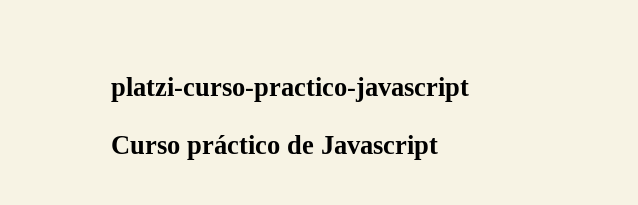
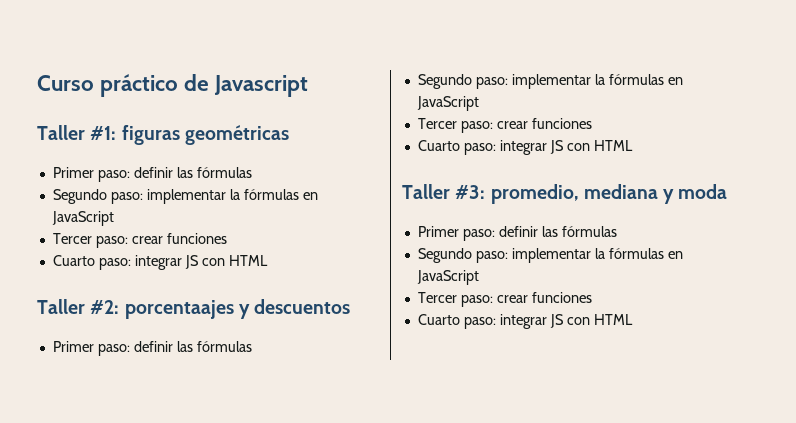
[111,77,469,102] platzi-curso-practico-javascript // -> (37, 83) none
(439, 147) none -> [37,125,289,145] [52,167,252,182] [52,189,318,204] [51,211,114,226] [52,233,227,248] [52,255,268,270] [37,299,351,319] [52,341,252,356] [417,74,683,89] [416,96,479,111] [417,118,592,133] [417,140,633,155] [402,184,728,204] [417,226,617,241] [417,248,683,263] [416,270,479,285] [417,292,592,307] [417,314,633,329] // Taller #1: figuras geométricas // Primer paso: definir las fórmulas // Segundo paso: implementar la fórmulas en JavaScript // Tercer paso: crear funciones // Cuarto paso: integrar JS con HTML // Taller #2: porcentaajes y descuentos // Primer paso: definir las fórmulas // Segundo paso: implementar la fórmulas en JavaScript // Tercer paso: crear funciones // Cuarto paso: integrar JS con HTML // Taller #3: promedio, mediana y moda // Primer paso: definir las fórmulas // Segundo paso: implementar la fórmulas en JavaScript // Tercer paso: crear funciones // Cuarto paso: integrar JS con HTML

